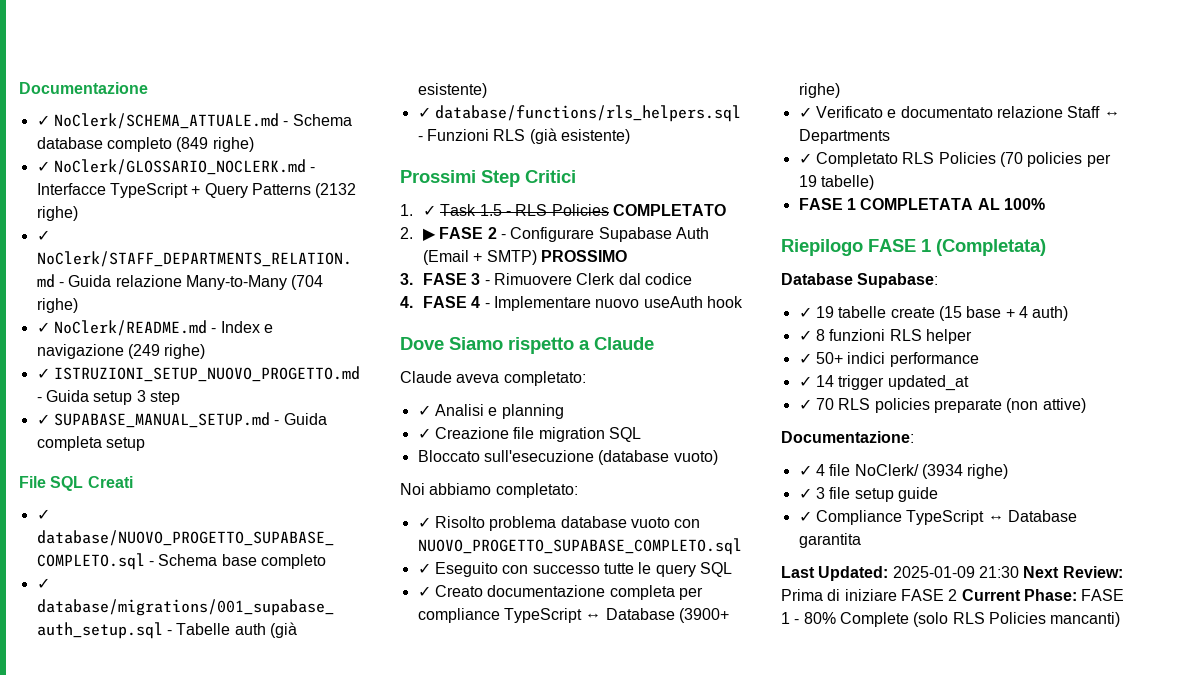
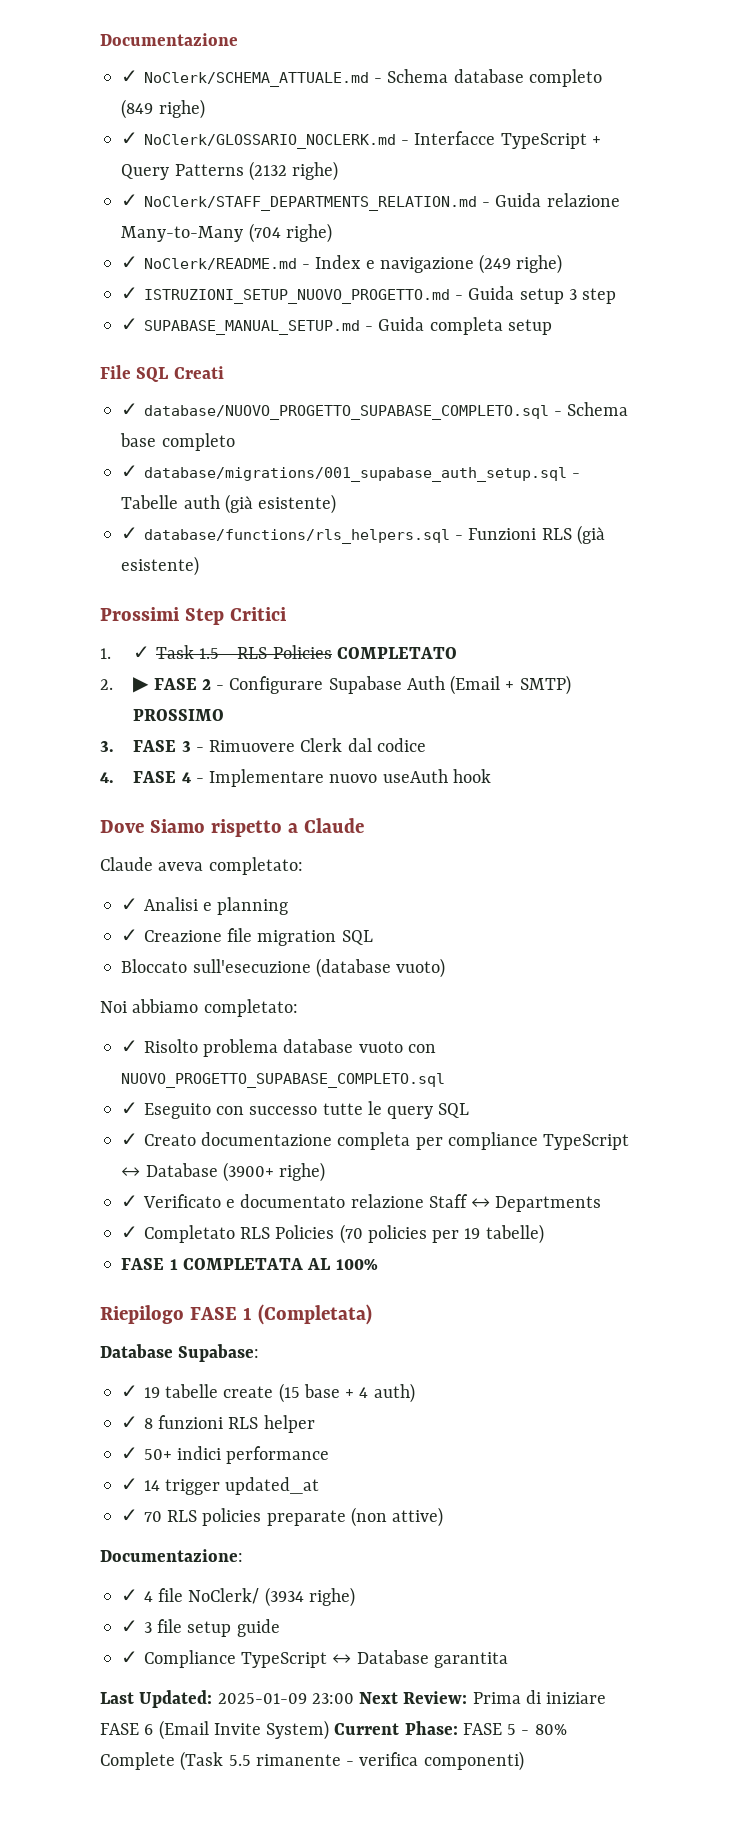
[978,566,1019,578] 21:30 -> [311,1693,354,1704] 23:00
[948,589,958,601] 2 -> [144,1720,330,1740] 6 (Email Invite System)
[781,612,790,624] 1 -> [507,1724,517,1735] 5
[913,612,1121,627] (solo RLS Policies mancanti) -> [180,1751,524,1771] (Task 5.5 rimanente - verifica componenti)

